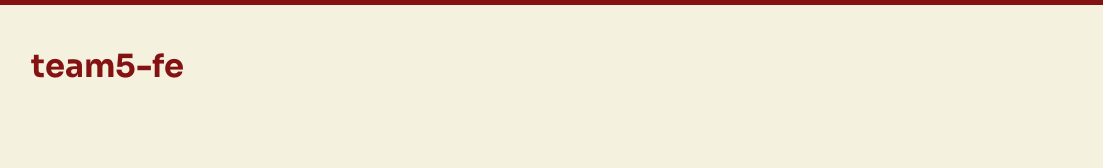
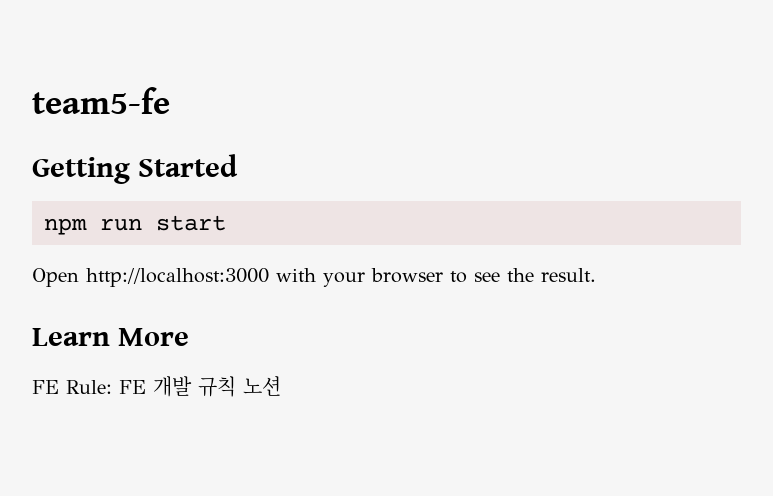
(184, 65) none -> [32,154,239,184] [44,215,226,235] [32,268,596,287] [32,328,190,346] [32,376,281,397] // Getting Started // npm run start // Open http://localhost:3000 with your browser to see the result. // Learn More // FE Rule: FE 개발 규칙 노션

